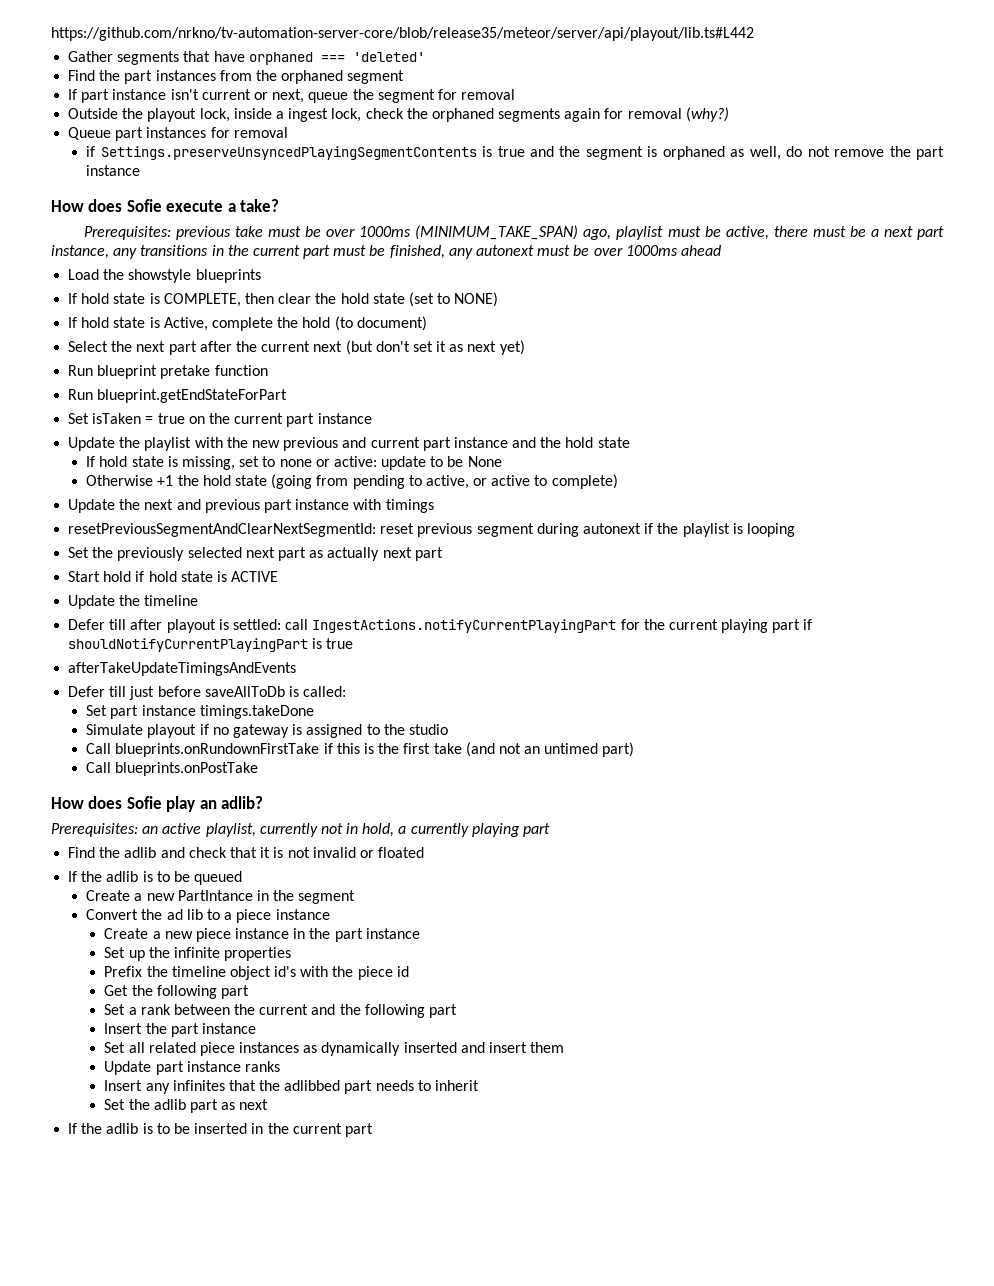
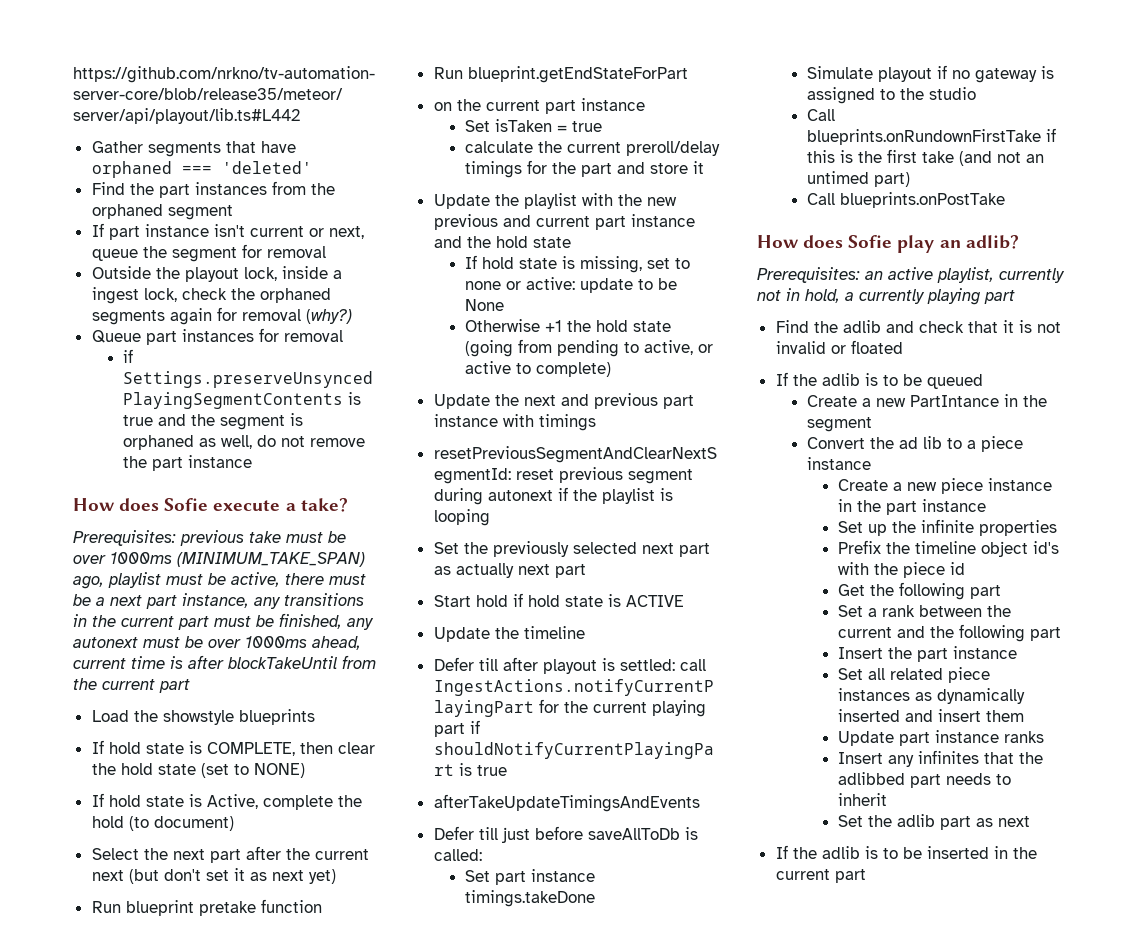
[680,245,721,256] ahead -> [312,636,361,650] [73,655,376,669] [73,678,190,693] ahead, current time is after blockTakeUntil from the current part
[68,413,185,424] Set isTaken = true -> (688, 74) none
(372, 418) none -> [465,119,603,132] [465,141,721,156] [465,160,705,178] // Set isTaken = true // calculate the current preroll/delay timings for the part and store it

